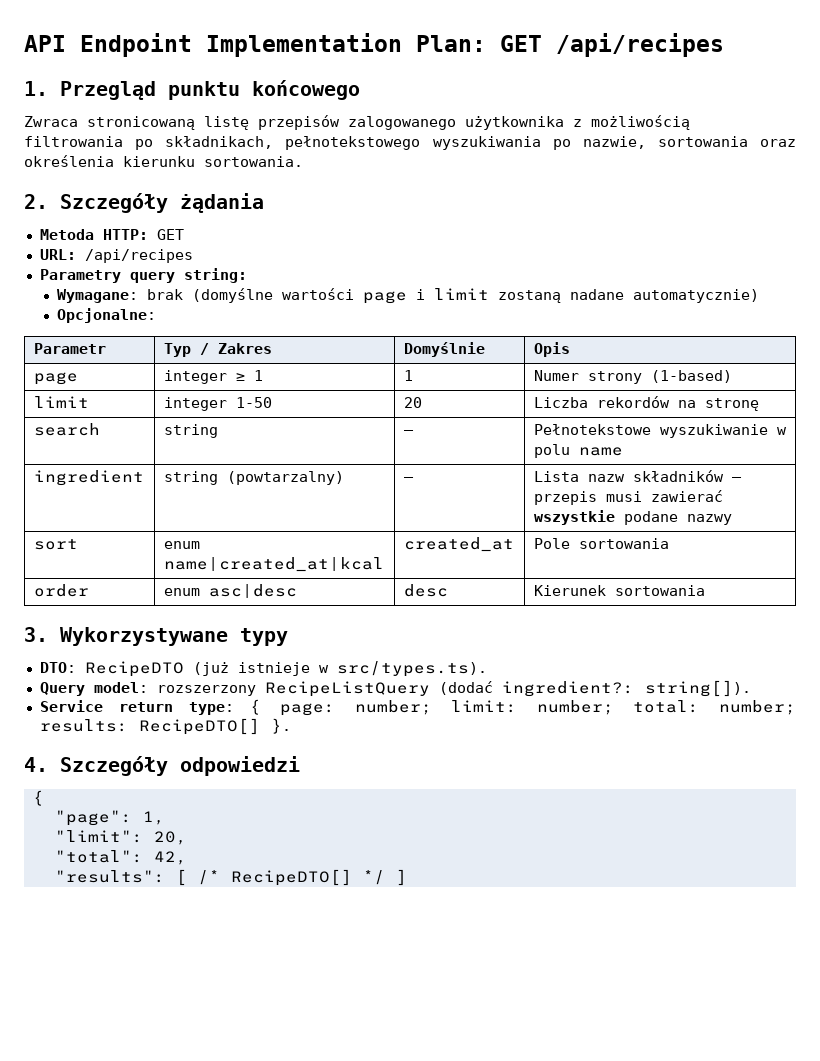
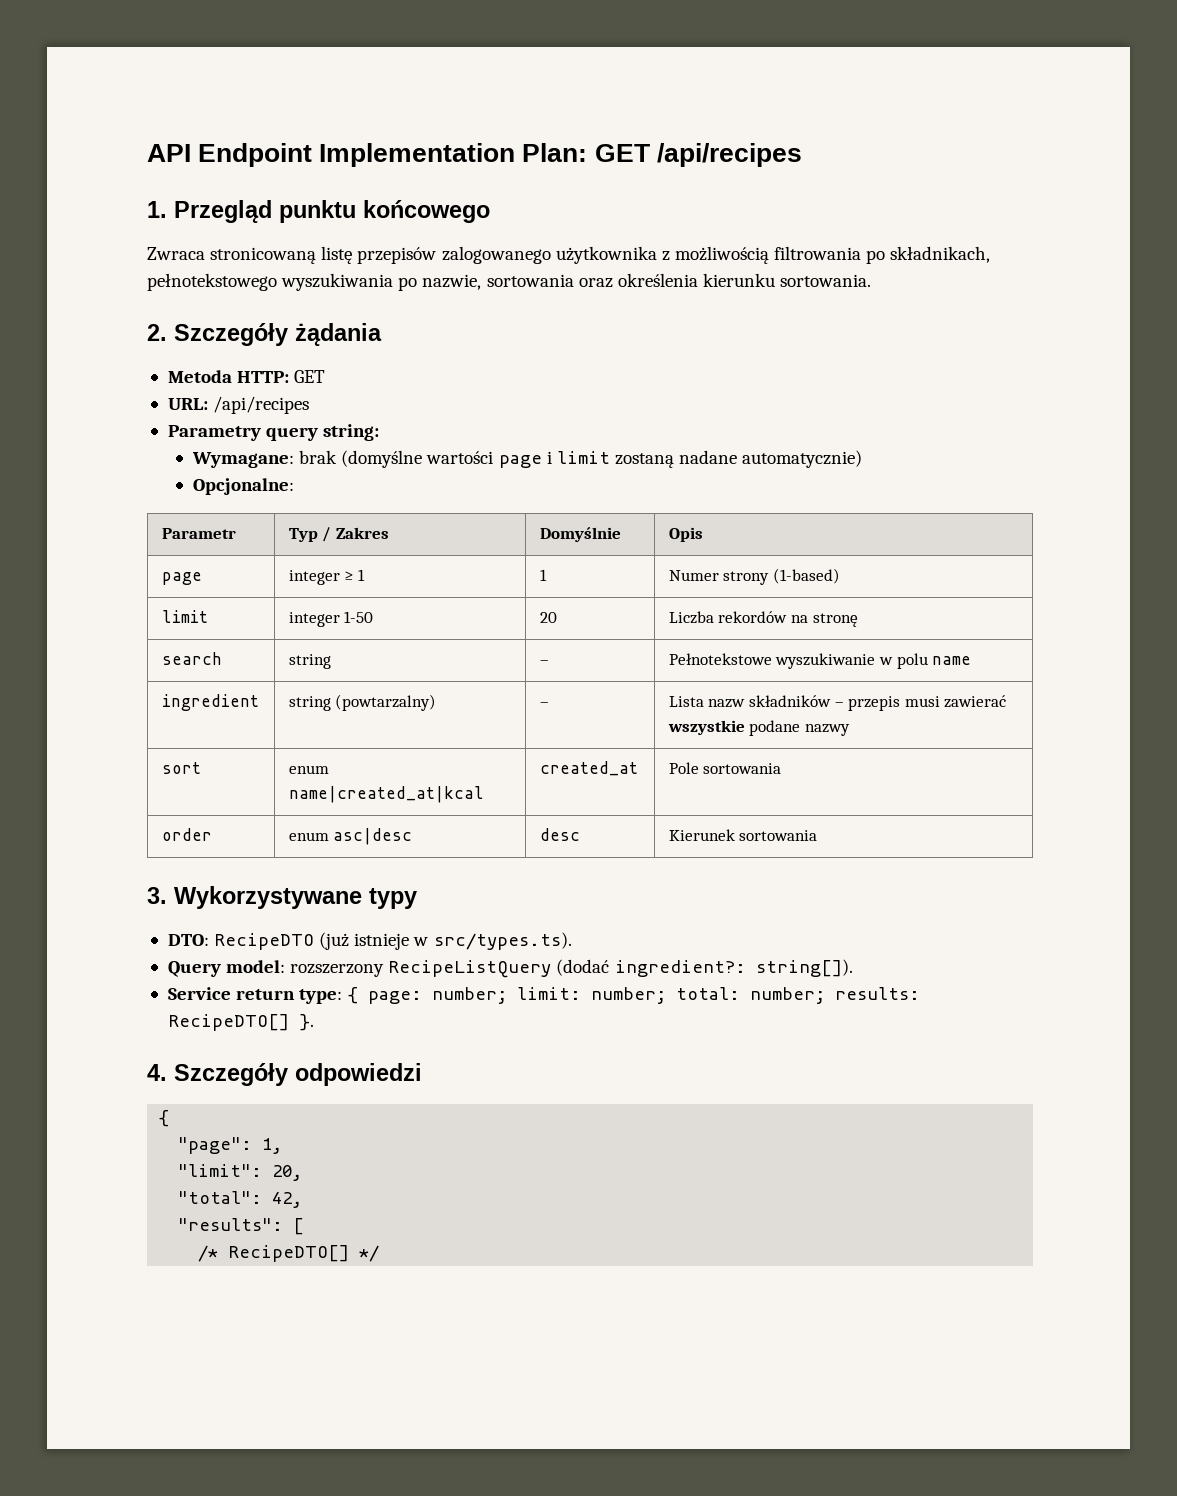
(187, 877) none -> (305, 1226) //
[395,869,407,886] ] -> (380, 1253) none

